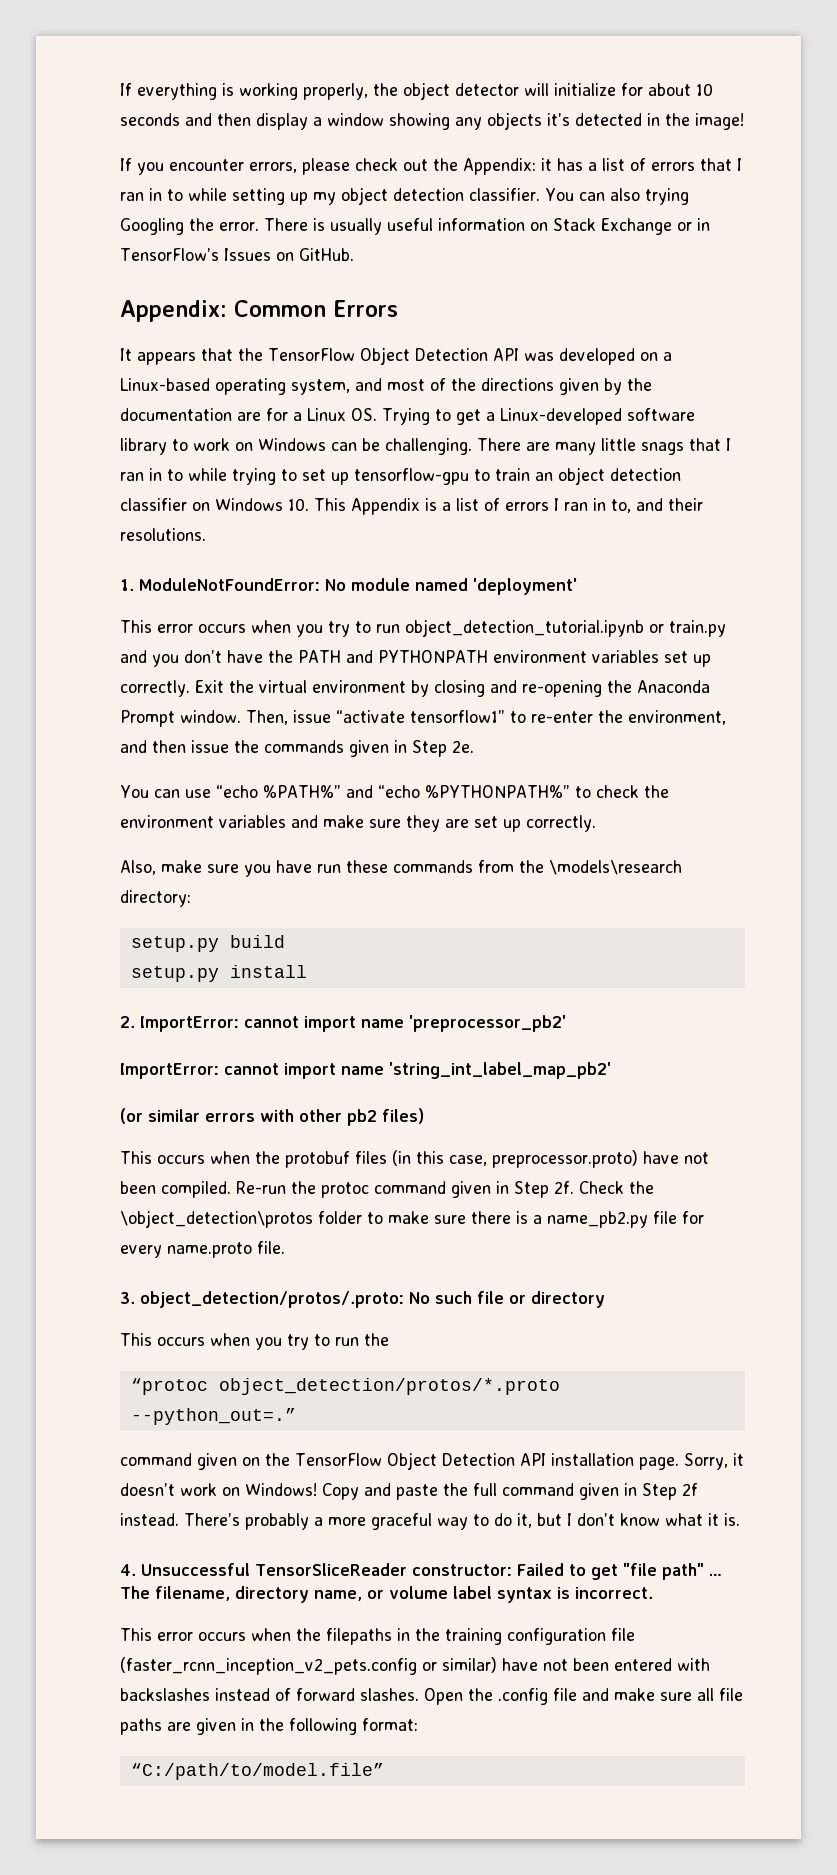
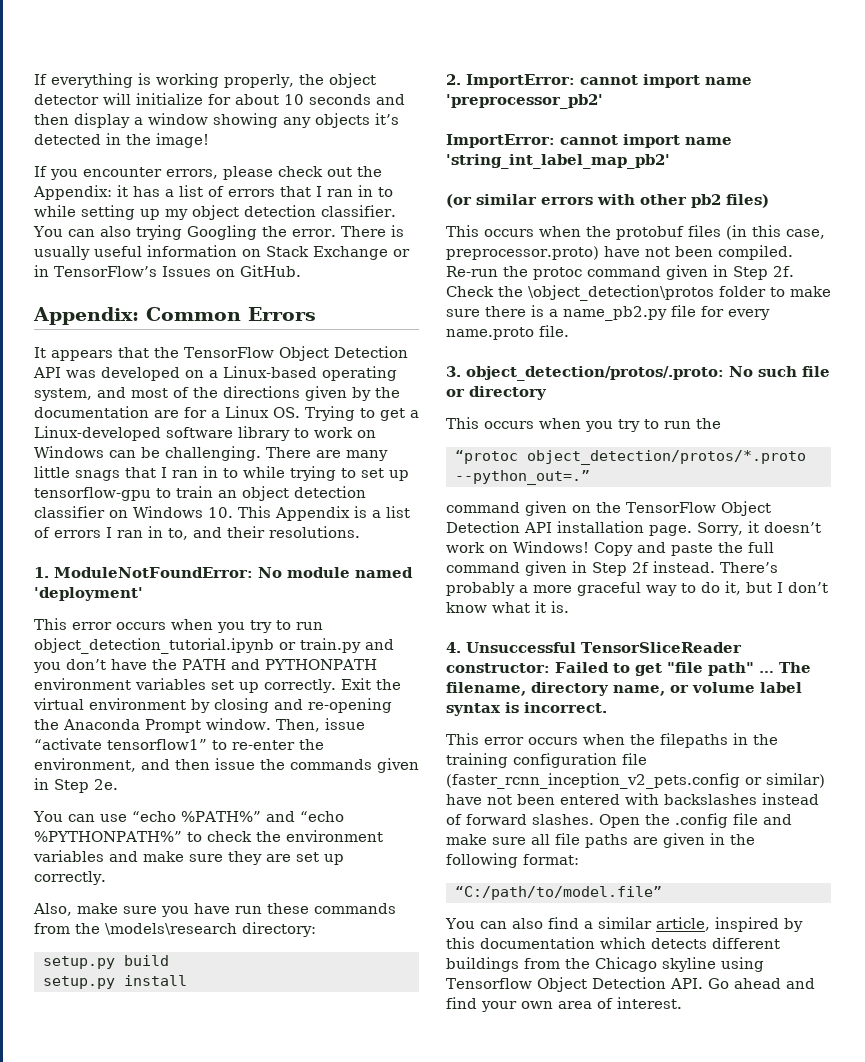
(384, 1771) none -> [445,917,803,932] [446,937,780,949] [446,957,764,972] [446,977,815,992] [446,997,682,1012] // You can also find a similar article, inspired by this documentation which detects different buildings from the Chicago skyline using Tensorflow Object Detection API. Go ahead and find your own area of interest.

